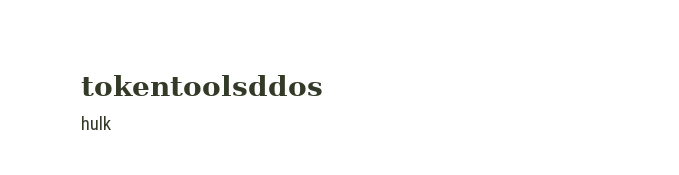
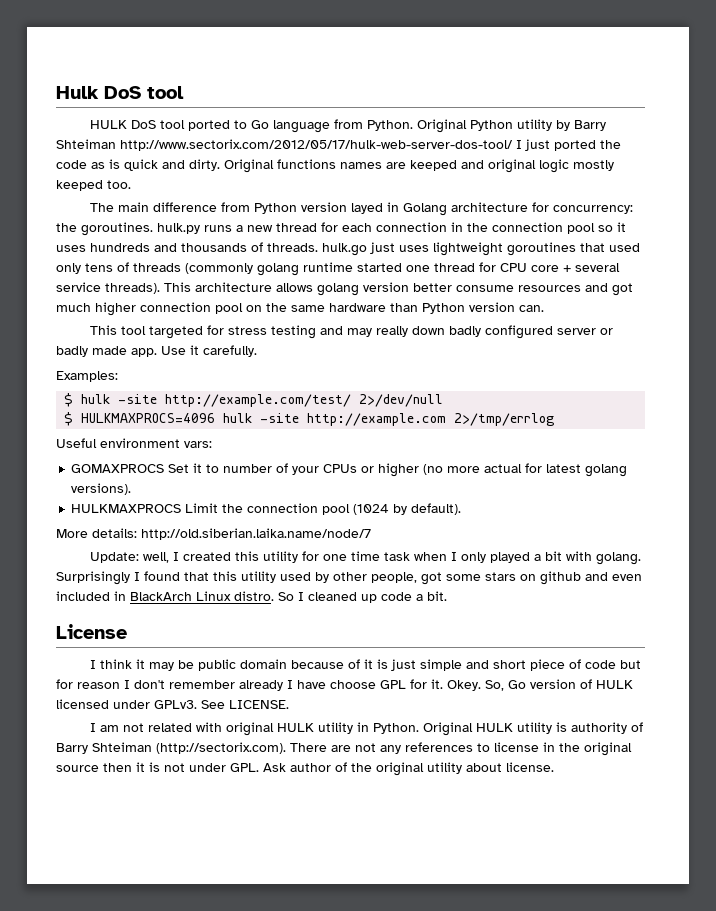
[81,75,323,96] [81,116,111,130] tokentoolsddos // hulk -> [56,86,184,99] [89,119,606,133] [56,139,621,151] [56,159,614,173] [56,180,131,191] [89,202,633,216] [56,222,626,236] [56,242,640,256] [56,262,620,276] [56,282,633,296] [56,302,544,316] [89,325,613,339] [56,345,257,357] [56,371,118,382] [64,393,444,407] [64,412,555,426] [56,438,212,448] [71,463,628,477] [71,483,132,495] [71,503,462,515] [56,528,371,540] [89,551,641,565] [56,571,642,585] [56,591,447,603] [56,624,127,639] [89,659,641,671] [56,679,633,691] [56,699,289,709] [89,722,643,736] [56,742,632,756] [56,762,554,776] Hulk DoS tool // HULK DoS tool ported to Go language from Python. Original Python utility by Barry Shteiman http://www.sectorix.com/2012/05/17/hulk-web-server-dos-tool/ I just ported the code as is quick and dirty. Original functions names are keeped and original logic mostly keeped too. // The main difference from Python version layed in Golang architecture for concurrency: the goroutines. hulk.py runs a new thread for each connection in the connection pool so it uses hundreds and thousands of threads. hulk.go just uses lightweight goroutines that used only tens of threads (commonly golang runtime started one thread for CPU core + several service threads). This architecture allows golang version better consume resources and got much higher connection pool on the same hardware than Python version can. // This tool targeted for stress testing and may really down badly configured server or badly made app. Use it carefully. // Examples: // $ hulk -site http://example.com/test/ 2>/dev/null // $ HULKMAXPROCS=4096 hulk -site http://example.com 2>/tmp/errlog // Useful environment vars: // GOMAXPROCS Set it to number of your CPUs or higher (no more actual for latest golang versions). // HULKMAXPROCS Limit the connection pool (1024 by default). // More details: http://old.siberian.laika.name/node/7 // Update: well, I created this utility for one time task when I only played a bit with golang. Surprisingly I found that this utility used by other people, got some stars on github and even included in BlackArch Linux distro. So I cleaned up code a bit. // License // I think it may be public domain because of it is just simple and short piece of code but for reason I don't remember already I have choose GPL for it. Okey. So, Go version of HULK licensed under GPLv3. See LICENSE. // I am not related with original HULK utility in Python. Original HULK utility is authority of Barry Shteiman (http://sectorix.com). There are not any references to license in the original source then it is not under GPL. Ask author of the original utility about license.

